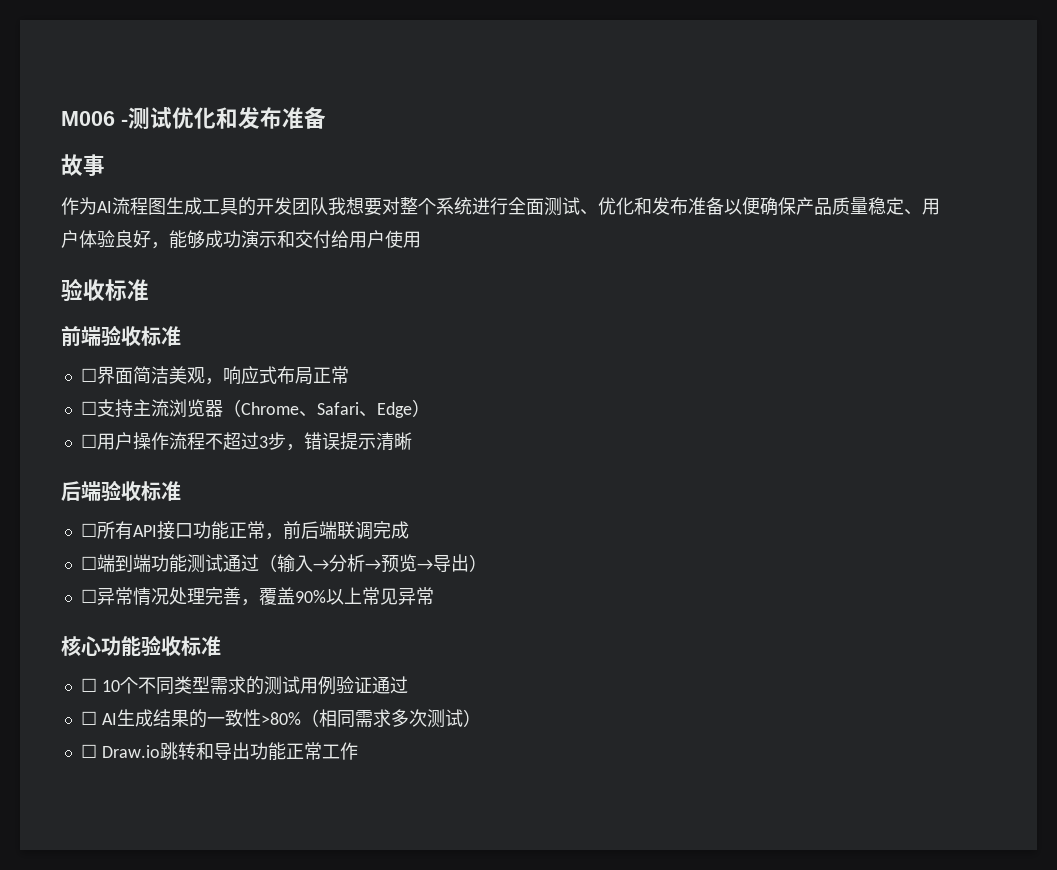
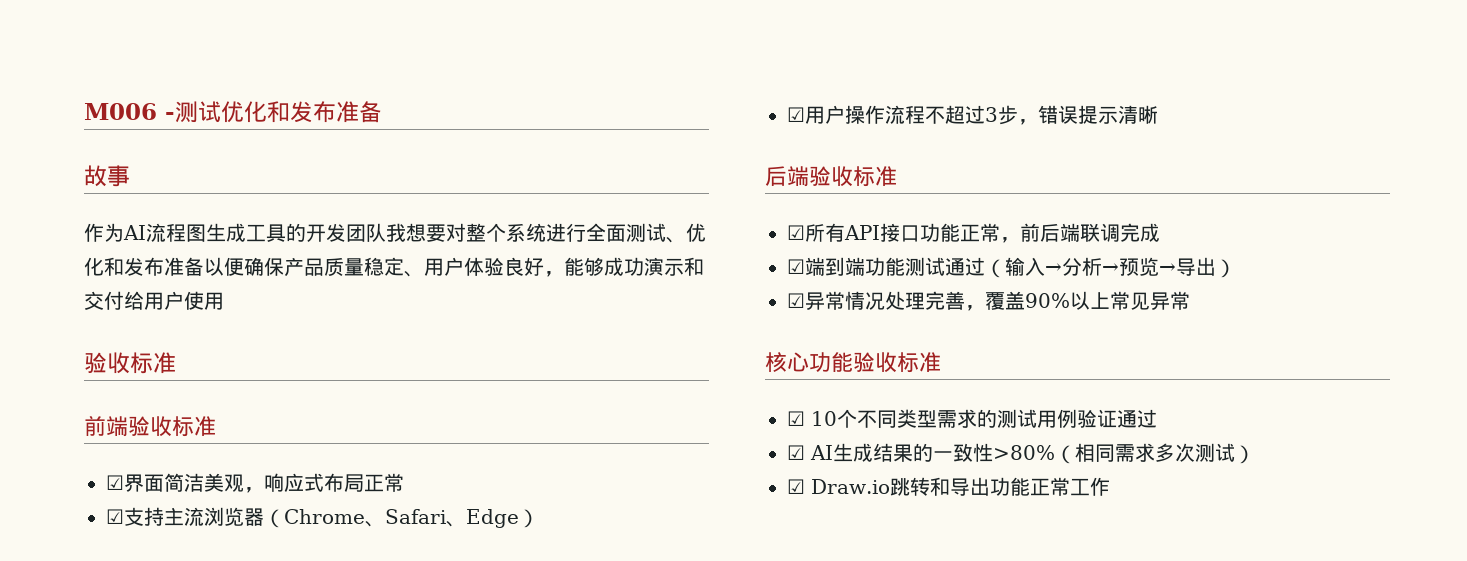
[80,368,97,382] ☐ -> [106,475,124,490] ☑
[80,401,97,415] ☐ -> [106,509,124,524] ☑
[80,434,97,448] ☐ -> [787,107,805,122] ☑
[80,523,97,537] ☐ -> [787,225,805,240] ☑
[80,556,97,570] ☐ -> [787,259,805,274] ☑
[80,589,97,603] ☐ -> [787,293,805,308] ☑
[80,678,97,692] ☐ -> [787,411,805,426] ☑
[80,711,97,725] ☐ -> [787,445,805,460] ☑
[80,744,97,758] ☐ -> [787,479,805,494] ☑

